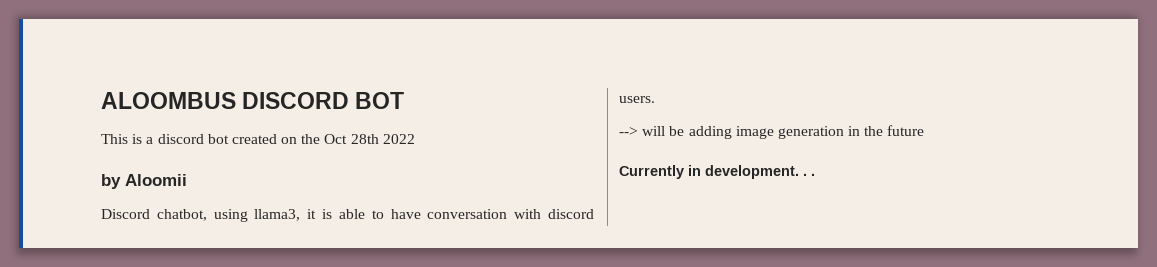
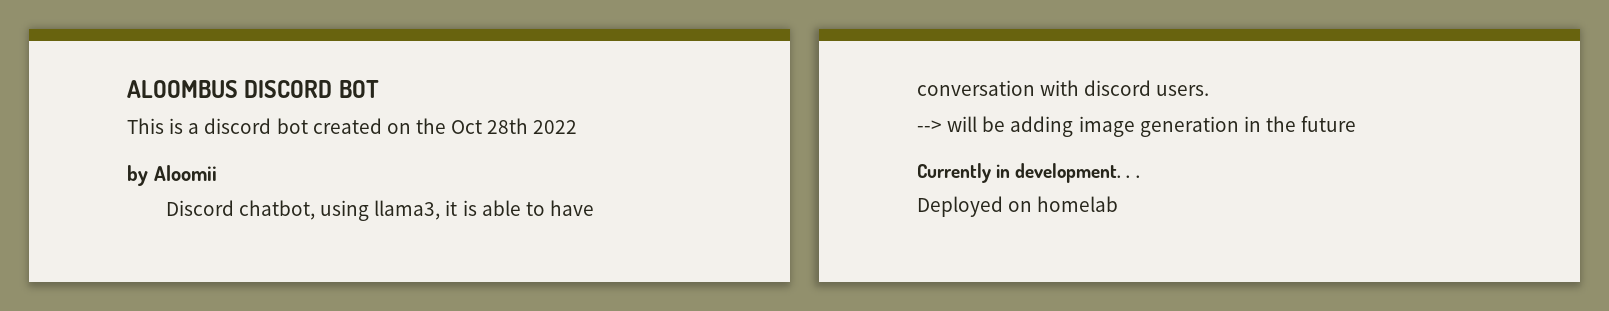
(815, 174) none -> [917,196,1119,217] // Deployed on homelab

